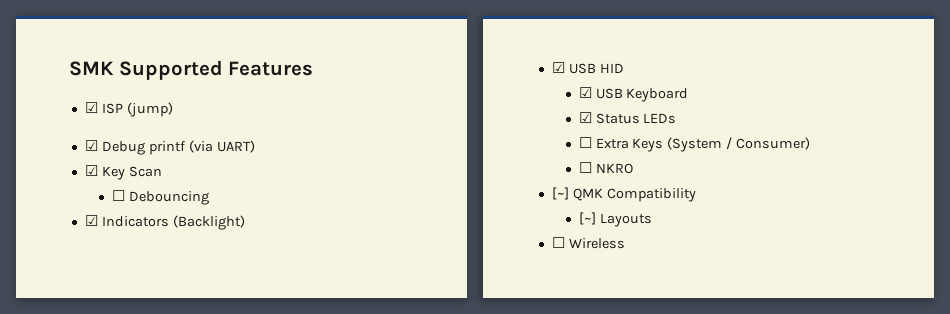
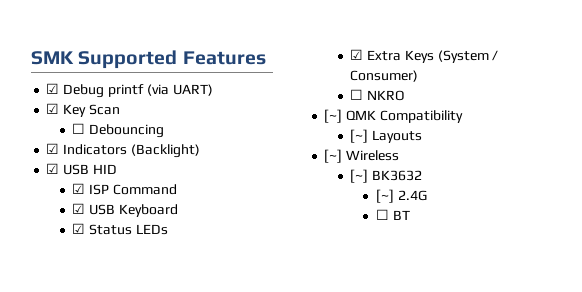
[84,102,173,117] // ☑ ISP (jump) -> (266, 58) none
(624, 68) none -> [72,183,177,195] // ☑ ISP Command
[578,137,592,148] ☐ -> [350,49,364,60] ☑
[551,237,625,249] // ☐ Wireless -> [324,149,400,163] [350,169,422,183] [376,189,427,203] [376,209,410,220] // [~] Wireless // [~] BK3632 // [~] 2.4G // ☐ BT

